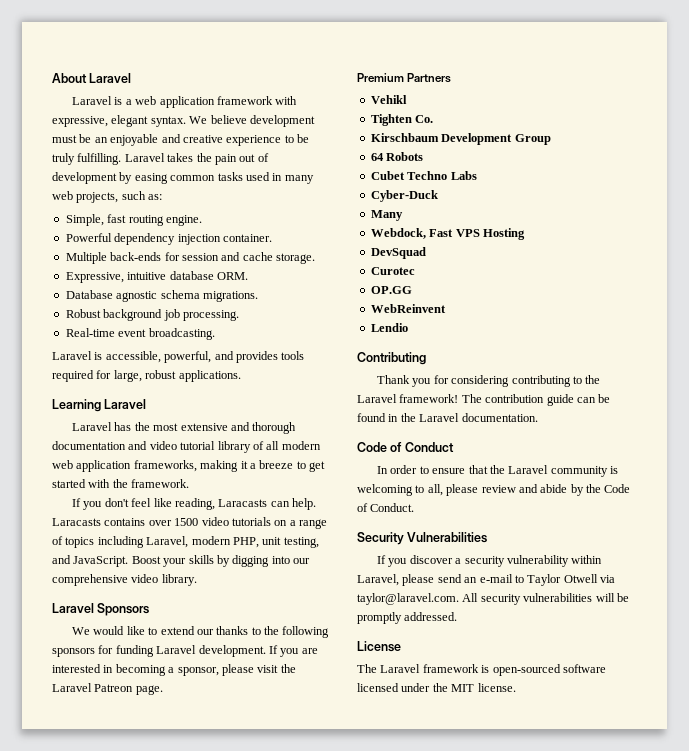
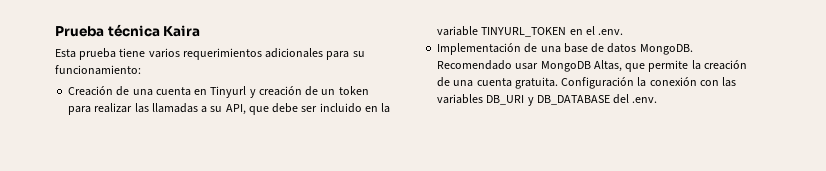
[52,73,132,83] [72,96,298,108] [52,115,315,127] [52,134,309,146] [52,153,269,165] [52,172,314,184] [52,191,163,203] [65,214,202,226] [65,233,272,245] [65,252,315,264] [65,271,248,283] [65,290,258,302] [65,309,239,321] [65,328,215,340] [52,351,305,363] [52,370,241,382] [52,399,147,412] [72,422,297,434] [52,441,321,453] [52,460,325,472] [52,479,190,488] [72,498,317,510] [52,517,327,529] [52,536,319,548] [52,555,310,567] [52,574,197,586] [52,603,150,616] [72,626,330,638] [52,645,318,657] [52,664,296,676] [52,683,163,695] [357,73,452,83] [370,95,407,104] [370,114,434,126] [370,133,551,145] [370,152,424,161] [370,171,477,180] [370,190,438,202] [370,210,403,221] [370,228,525,240] [370,247,426,259] [370,267,415,275] [370,286,412,294] [370,304,446,313] [370,323,408,332] [357,352,426,365] [377,375,601,387] [357,394,611,406] [357,413,538,422] [357,442,454,452] [377,465,619,477] [357,484,631,496] [357,503,415,512] [357,532,488,545] [377,555,603,567] [357,574,615,586] [357,593,629,605] [357,612,458,624] [357,641,401,652] [357,664,606,676] [357,683,516,692] About Laravel // Laravel is a web application framework with expressive, elegant syntax. We believe development must be an enjoyable and creative experience to be truly fulfilling. Laravel takes the pain out of development by easing common tasks used in many web projects, such as: // Simple, fast routing engine. // Powerful dependency injection container. // Multiple back-ends for session and cache storage. // Expressive, intuitive database ORM. // Database agnostic schema migrations. // Robust background job processing. // Real-time event broadcasting. // Laravel is accessible, powerful, and provides tools required for large, robust applications. // Learning Laravel // Laravel has the most extensive and thorough documentation and video tutorial library of all modern web application frameworks, making it a breeze to get started with the framework. // If you don't feel like reading, Laracasts can help. Laracasts contains over 1500 video tutorials on a range of topics including Laravel, modern PHP, unit testing, and JavaScript. Boost your skills by digging into our comprehensive video library. // Laravel Sponsors // We would like to extend our thanks to the following sponsors for funding Laravel development. If you are interested in becoming a sponsor, please visit the Laravel Patreon page. // Premium Partners // Vehikl // Tighten Co. // Kirschbaum Development Group // 64 Robots // Cubet Techno Labs // Cyber-Duck // Many // Webdock, Fast VPS Hosting // DevSquad // Curotec // OP.GG // WebReinvent // Lendio // Contributing // Thank you for considering contributing to the Laravel framework! The contribution guide can be found in the Laravel documentation. // Code of Conduct // In order to ensure that the Laravel community is welcoming to all, please review and abide by the Code of Conduct. // Security Vulnerabilities // If you discover a security vulnerability within Laravel, please send an e-mail to Taylor Otwell via taylor@laravel.com. All security vulnerabilities will be promptly addressed. // License // The Laravel framework is open-sourced software licensed under the MIT license. -> [55,24,201,37] [55,48,365,60] [55,65,141,75] [68,86,369,98] [68,103,391,115] [437,26,624,37] [437,43,693,55] [437,60,747,72] [437,77,737,89] [437,94,658,106] Prueba técnica Kaira // Esta prueba tiene varios requerimientos adicionales para su funcionamiento: // Creación de una cuenta en Tinyurl y creación de un token para realizar las llamadas a su API, que debe ser incluido en la variable TINYURL_TOKEN en el .env. // Implementación de una base de datos MongoDB. Recomendado usar MongoDB Altas, que permite la creación de una cuenta gratuita. Configuración la conexión con las variables DB_URI y DB_DATABASE del .env.

